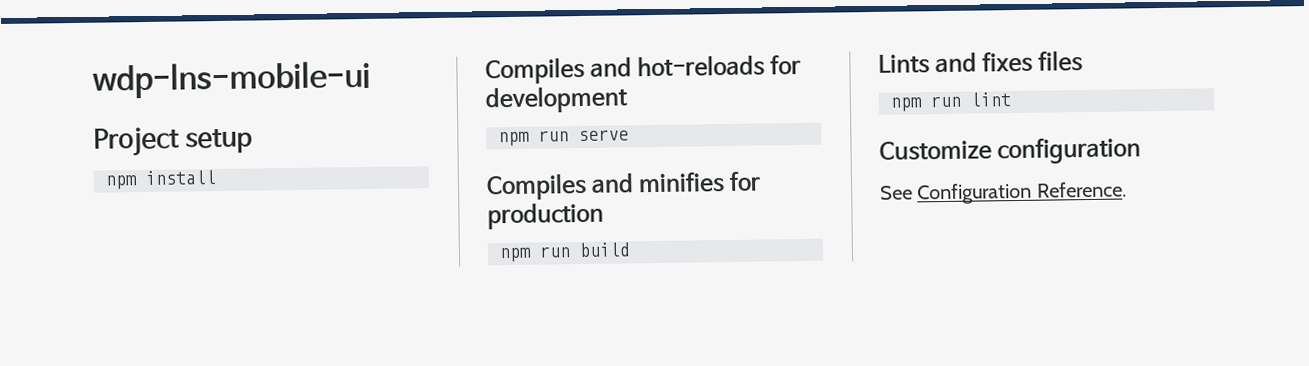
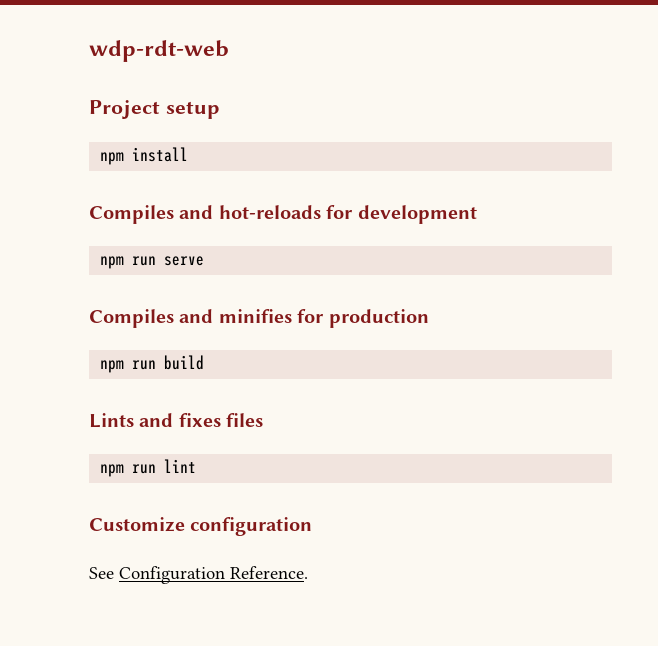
[92,60,371,99] wdp-lns-mobile-ui -> [89,40,229,62] wdp-rdt-web

